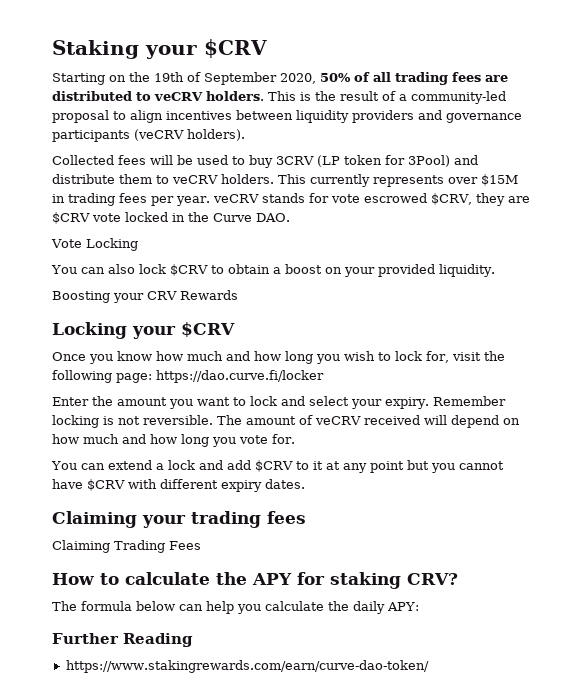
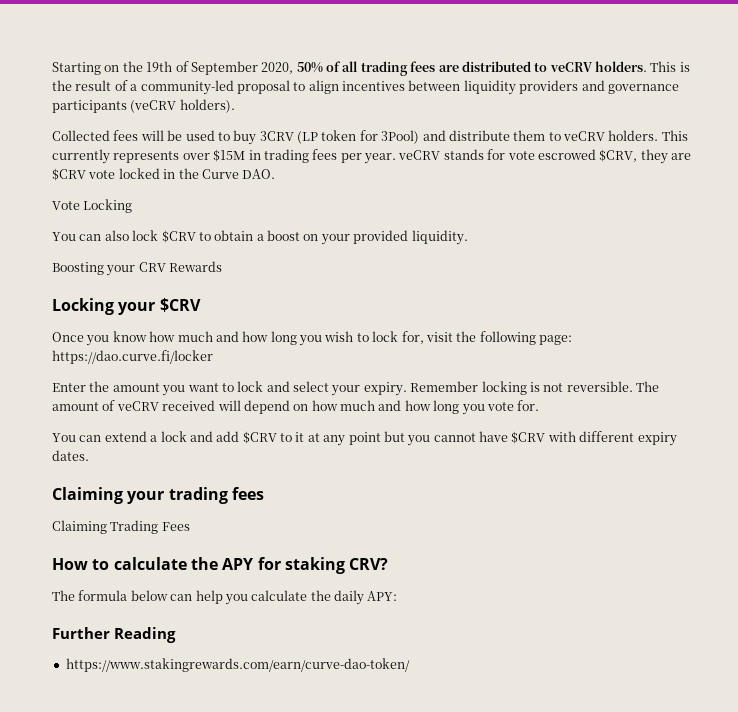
[52,39,267,59] Staking your $CRV // -> (52, 68) none

